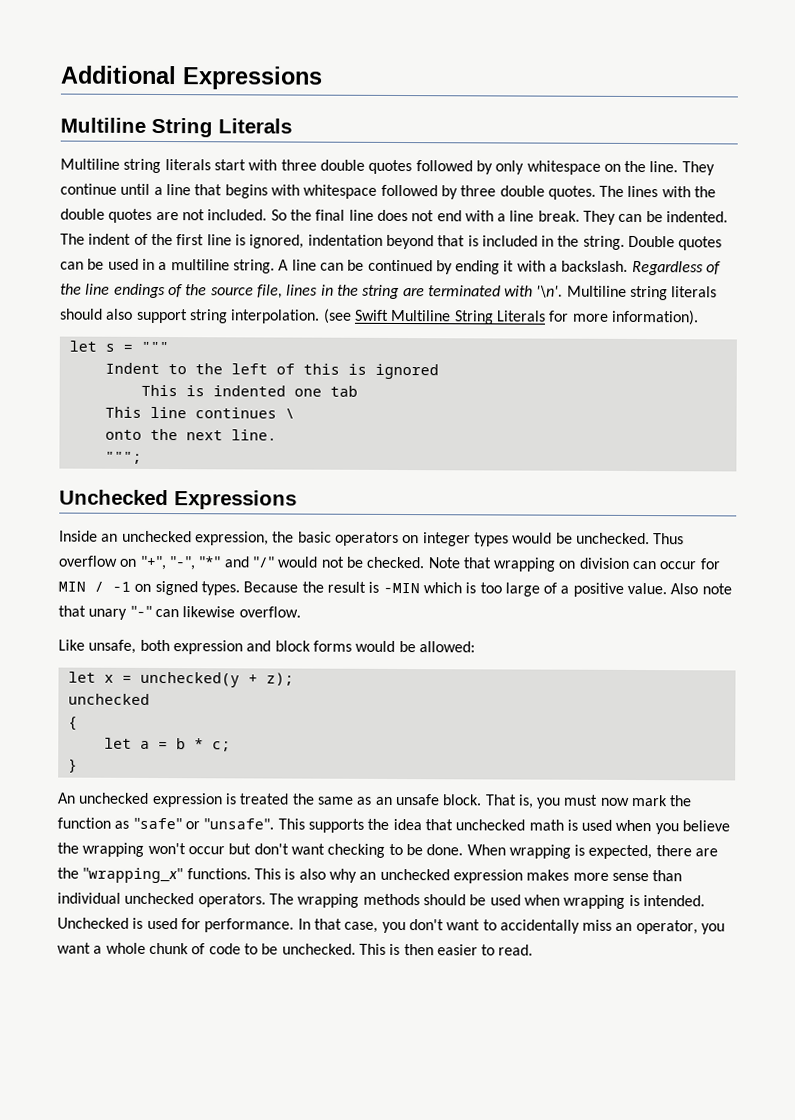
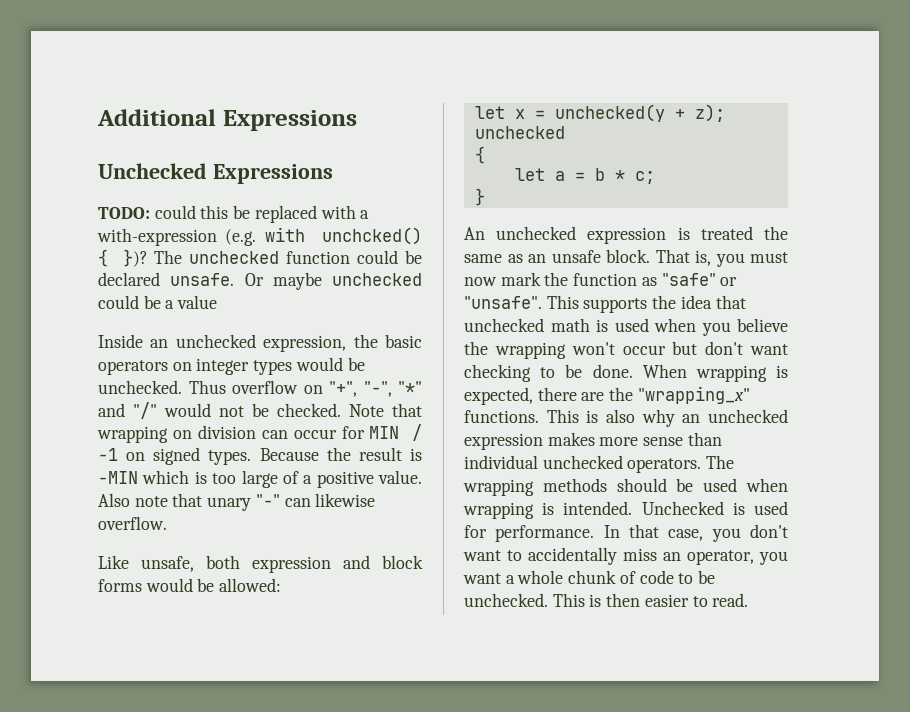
[60,117,292,138] [60,158,715,176] [60,183,717,200] [60,208,729,225] [60,233,723,251] [60,258,722,276] [60,283,718,301] [60,308,699,326] [68,340,169,353] [104,362,439,380] [140,384,358,397] [104,406,295,419] [104,428,277,441] [104,451,142,464] [59,489,297,510] Multiline String Literals // Multiline string literals start with three double quotes followed by only whitespace on the line. They continue until a line that begins with whitespace followed by three double quotes. The lines with the double quotes are not included. So the final line does not end with a line break. They can be indented. The indent of the first line is ignored, indentation beyond that is included in the string. Double quotes can be used in a multiline string. A line can be continued by ending it with a backslash. Regardless of the line endings of the source file, lines in the string are terminated with '\n'. Multiline string literals should also support string interpolation. (see Swift Multiline String Literals for more information). // let s = """ // Indent to the left of this is ignored // This is indented one tab // This line continues \ // onto the next line. // """; // Unchecked Expressions -> [98,163,333,184] [98,205,370,223] [97,227,422,246] [98,249,422,267] [98,272,422,290] [98,295,218,309] Unchecked Expressions // TODO: could this be replaced with a with-expression (e.g. with unchcked() { })? The unchecked function could be declared unsafe. Or maybe unchecked could be a value

